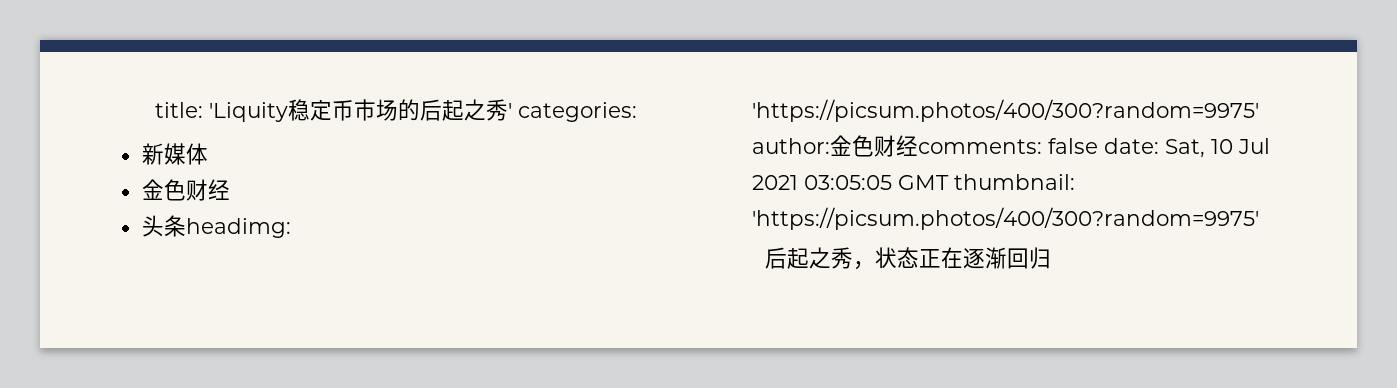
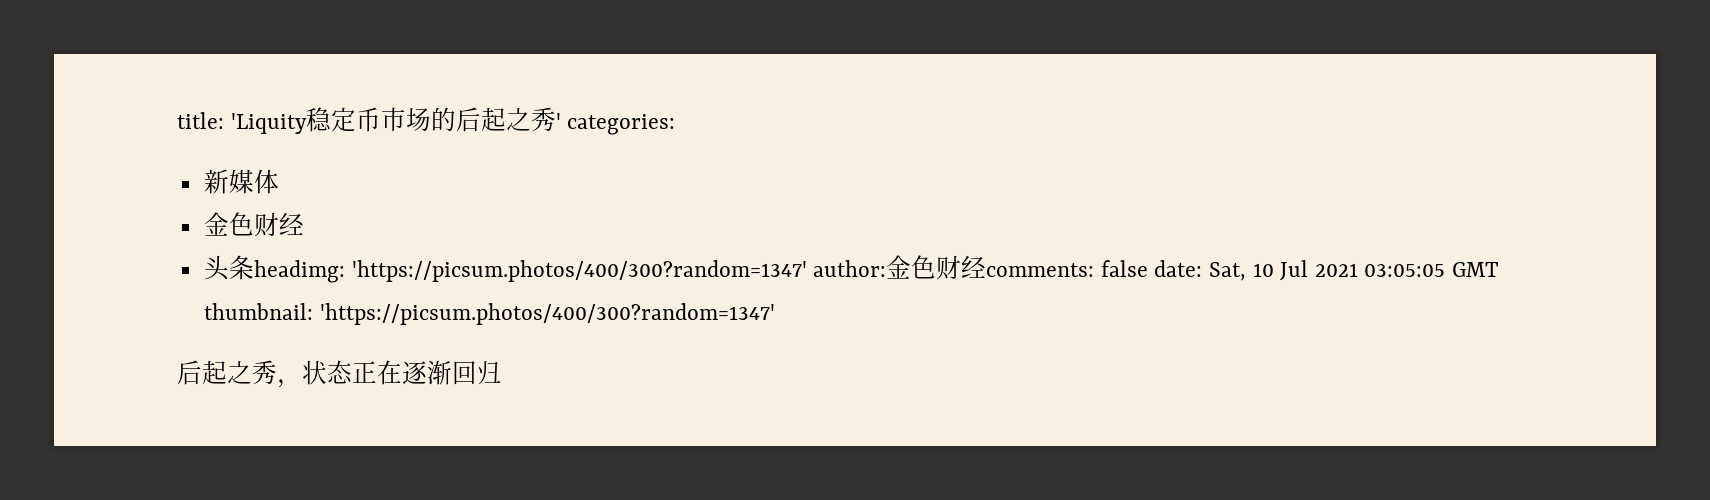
[751,99,1259,122] 'https://picsum.photos/400/300?random=9975' -> [351,260,807,282] 'https://picsum.photos/400/300?random=1347'
[751,207,1259,230] 'https://picsum.photos/400/300?random=9975' -> [319,303,775,325] 'https://picsum.photos/400/300?random=1347'

